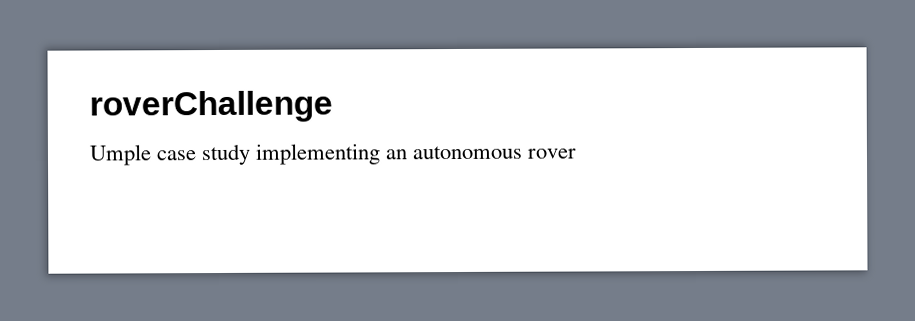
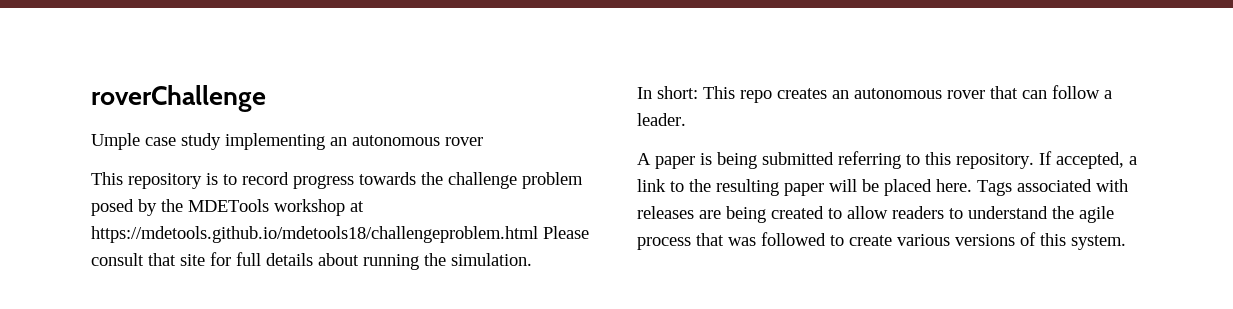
(577, 153) none -> [91,172,583,189] [91,199,364,216] [91,226,589,243] [91,252,532,270] [637,85,1112,103] [637,113,686,126] [637,151,1137,169] [637,179,1128,196] [637,206,1114,223] [637,232,1126,250] // This repository is to record progress towards the challenge problem posed by the MDETools workshop at https://mdetools.github.io/mdetools18/challengeproblem.html Please consult that site for full details about running the simulation. // In short: This repo creates an autonomous rover that can follow a leader. // A paper is being submitted referring to this repository. If accepted, a link to the resulting paper will be placed here. Tags associated with releases are being created to allow readers to understand the agile process that was followed to create various versions of this system.

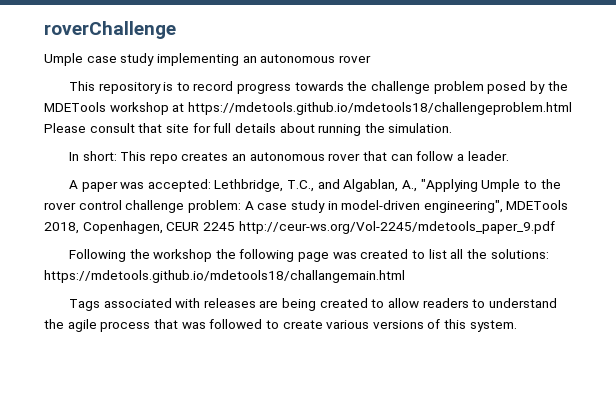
[700,151,1137,169] [637,179,972,196] is being submitted referring to this repository. If accepted, a link to the resulting paper will be placed here. -> [120,179,561,192] [44,200,569,213] [44,221,555,234] [68,249,549,262] [44,270,405,283] was accepted: Lethbridge, T.C., and Algablan, A., "Applying Umple to the rover control challenge problem: A case study in model-driven engineering", MDETools 2018, Copenhagen, CEUR 2245 http://ceur-ws.org/Vol-2245/mdetools_paper_9.pdf // Following the workshop the following page was created to list all the solutions: https://mdetools.github.io/mdetools18/challangemain.html //

